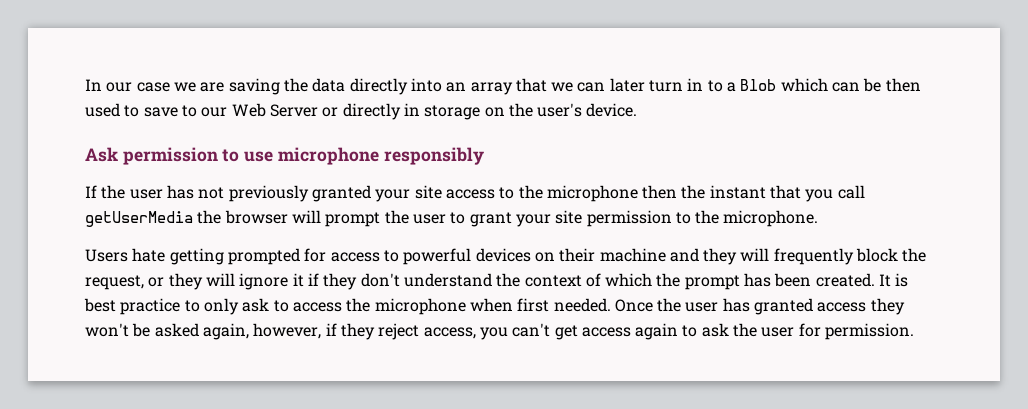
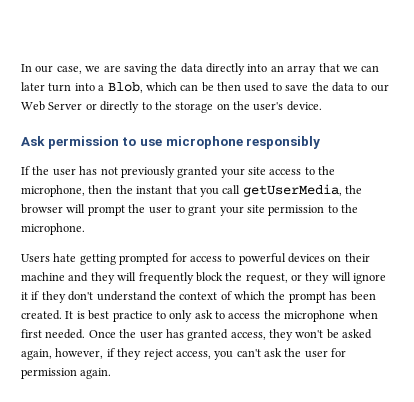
[136,82,170,92] case -> [56,66,82,74] case,
[687,78,777,92] in to a Blob -> [74,82,143,93] into a Blob,
(178, 112) none -> [311,82,354,92] the data
[403,103,420,116] in -> [141,101,172,110] to the
[546,185,638,202] microphone -> [21,185,85,197] microphone,
[85,211,193,227] getUserMedia -> [242,184,342,197] getUserMedia,
[817,302,867,312] access -> [230,332,266,340] access,
[554,323,698,340] get access again to -> (261, 353) none
[825,323,915,340] permission. -> [21,368,112,379] permission again.

